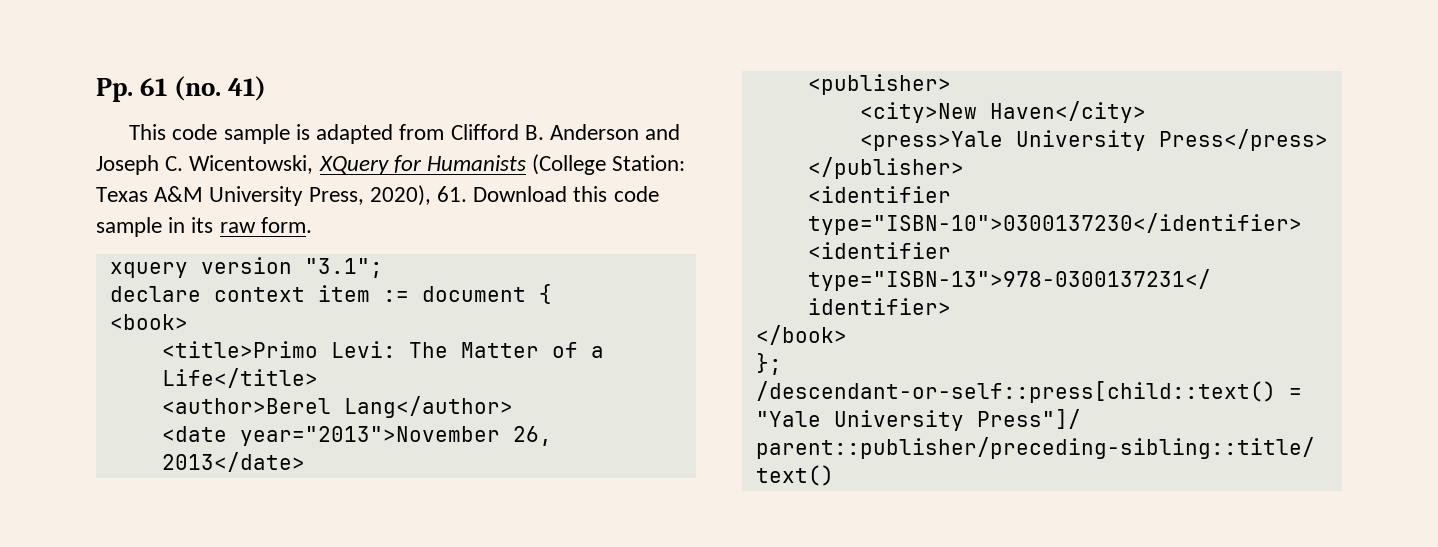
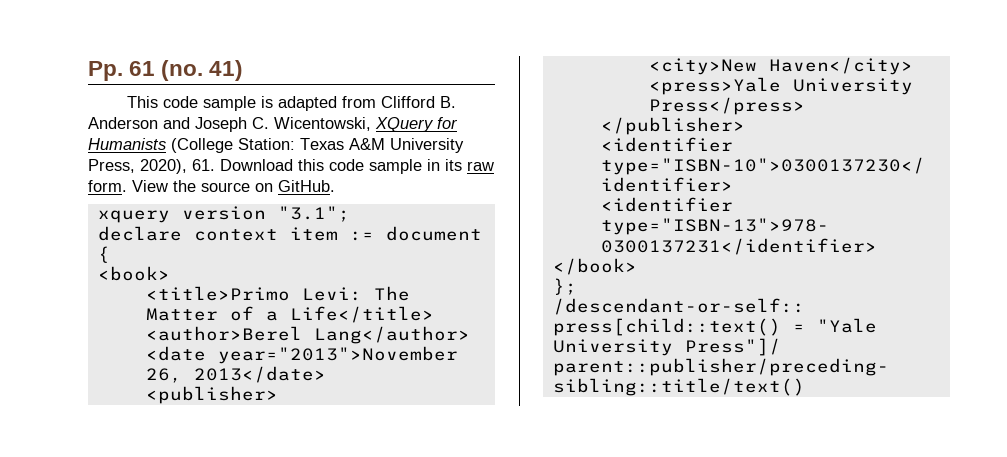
(312, 225) none -> [132,180,335,192] View the source on GitHub.

